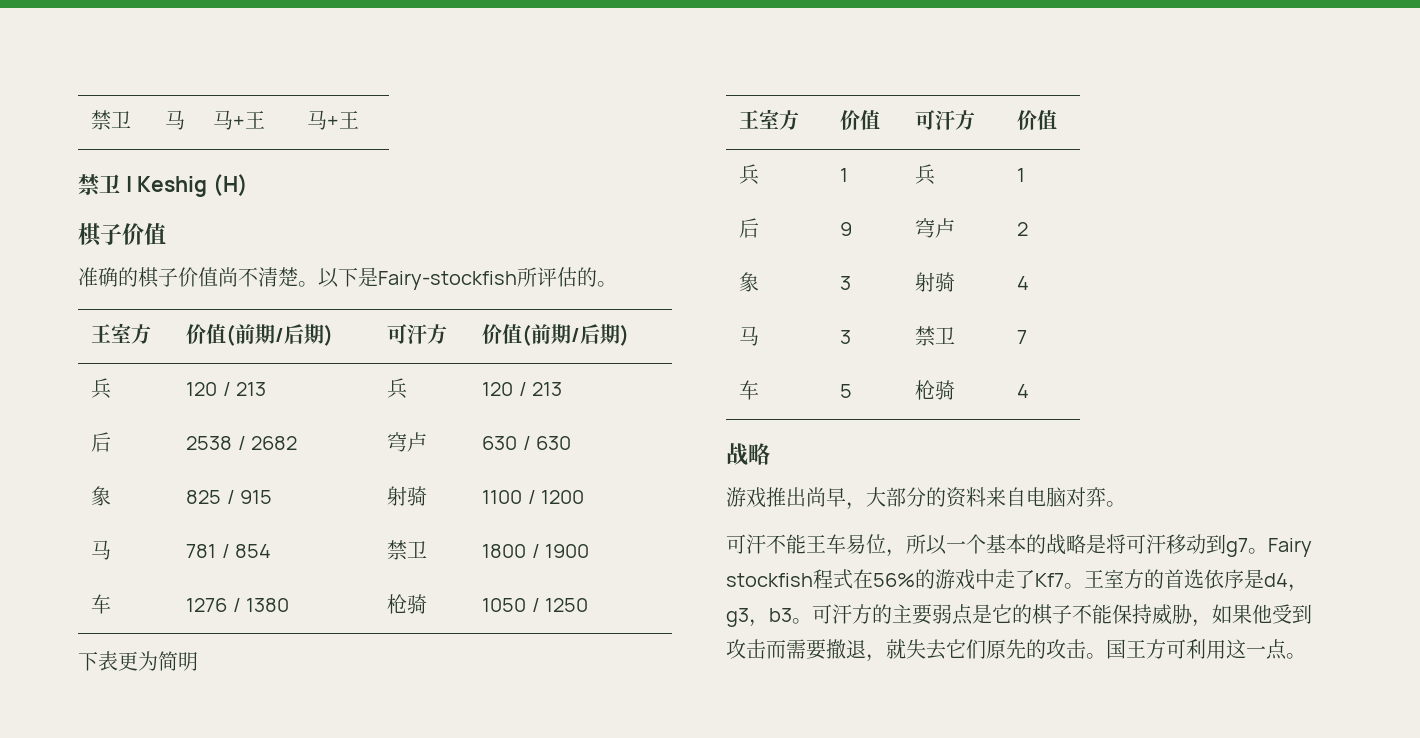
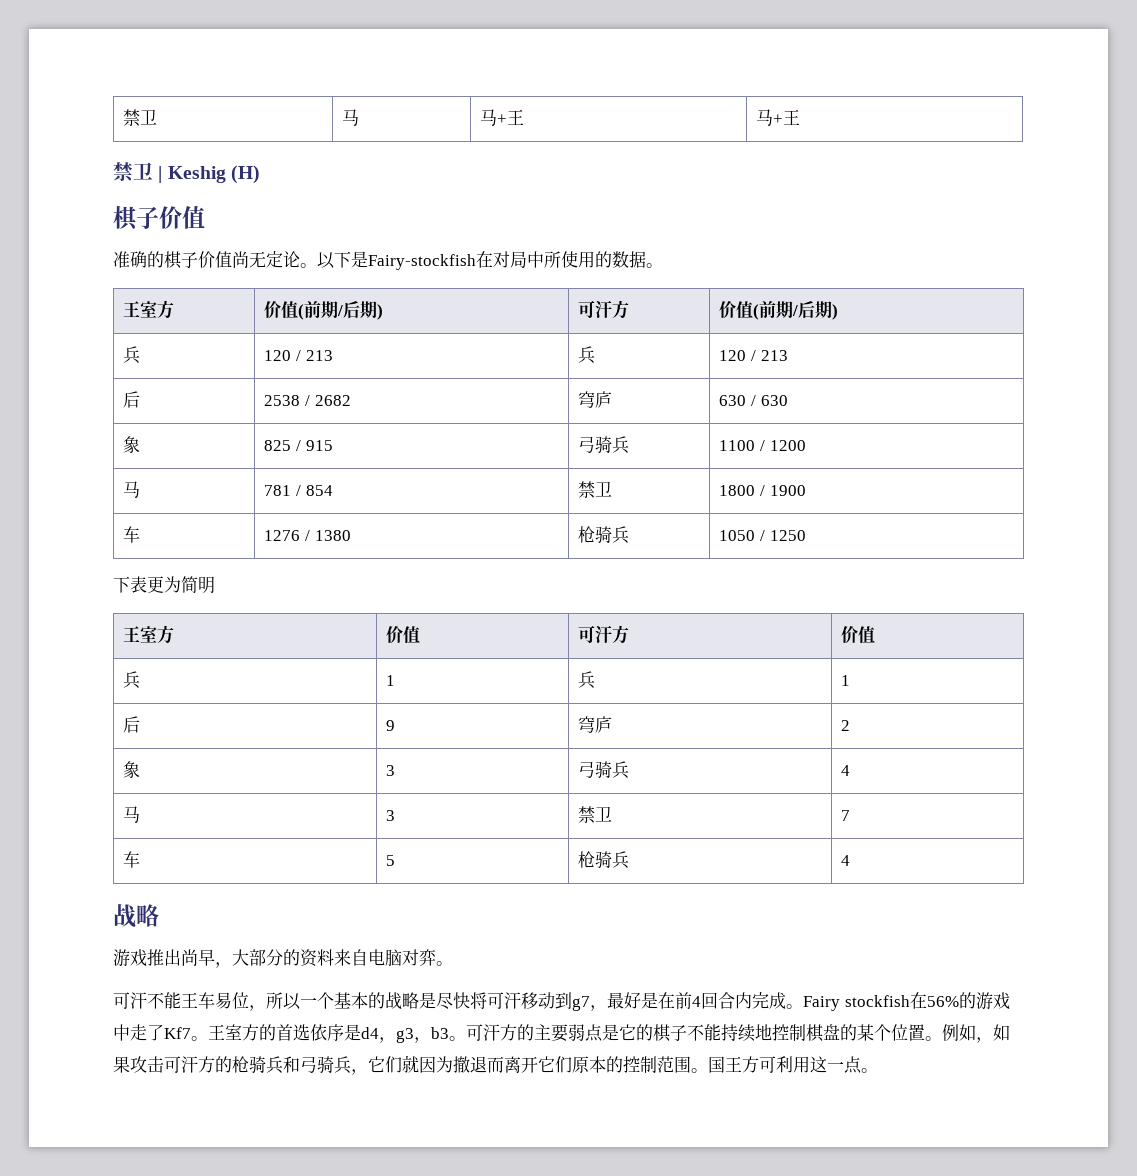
[238,267,298,287] 不清楚 -> [249,251,300,268] 无定论
[517,267,597,287] 所评估的 -> [476,251,646,268] 在对局中所使用的数据
[407,432,428,452] 卢 -> [595,391,613,408] 庐
[387,486,428,506] 射骑 -> [578,436,630,454] 弓骑兵
(428, 604) none -> [612,526,630,544] 兵
[935,218,956,238] 卢 -> [595,716,613,733] 庐
[915,272,956,292] 射骑 -> [578,761,630,779] 弓骑兵
(956, 390) none -> [612,851,630,869] 兵
(1106, 544) none -> [436,992,470,1010] 尽快
(1248, 547) none -> [590,992,786,1011] ，最好是在前4回合内完成
[813,569,853,589] 程式 -> (910, 1001) none
[1112,604,1312,627] [726,639,1086,662] 保持威胁，如果他受到攻击而需要撤退，就失去它们原先的攻击 -> [721,1024,1010,1043] [113,1055,691,1075] 持续地控制棋盘的某个位置。例如，如果攻击可汗方的枪骑兵和弓骑兵，它们就因为撤退而离开它们原本的控制范围

